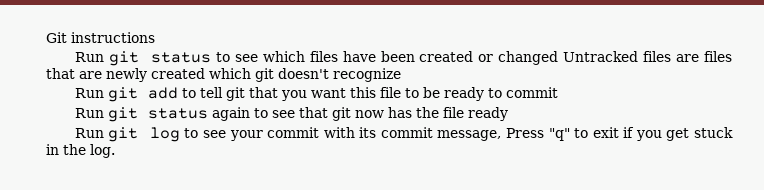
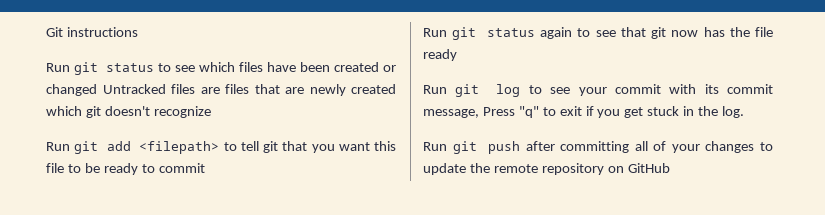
(178, 93) none -> [139,141,220,154] <filepath>
(115, 151) none -> [423,141,773,154] [423,163,670,175] // Run git push after committing all of your changes to update the remote repository on GitHub

